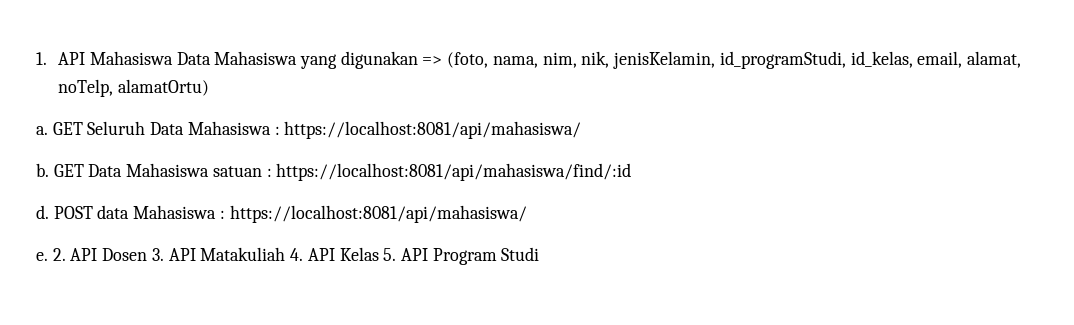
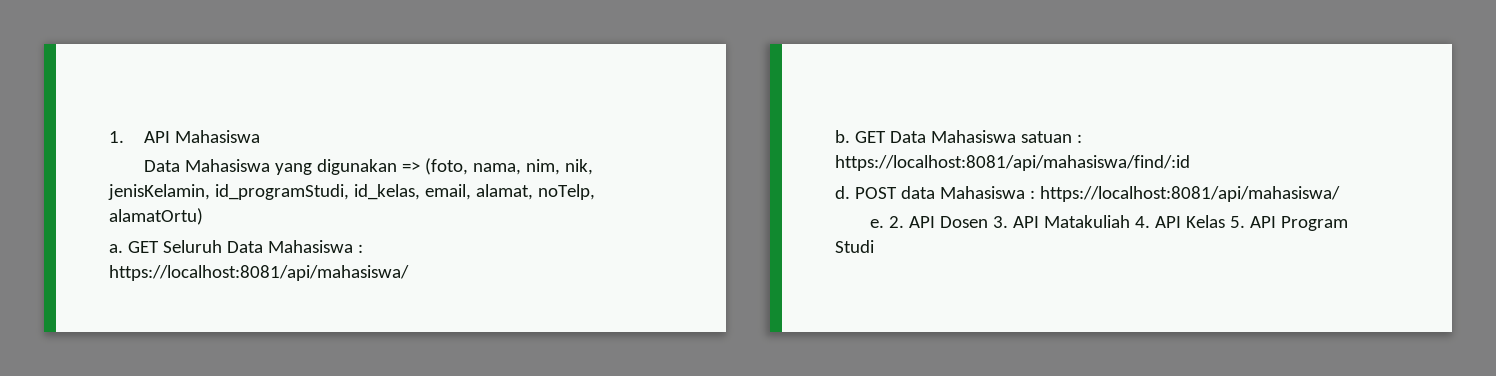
(173, 58) none -> (261, 136) //

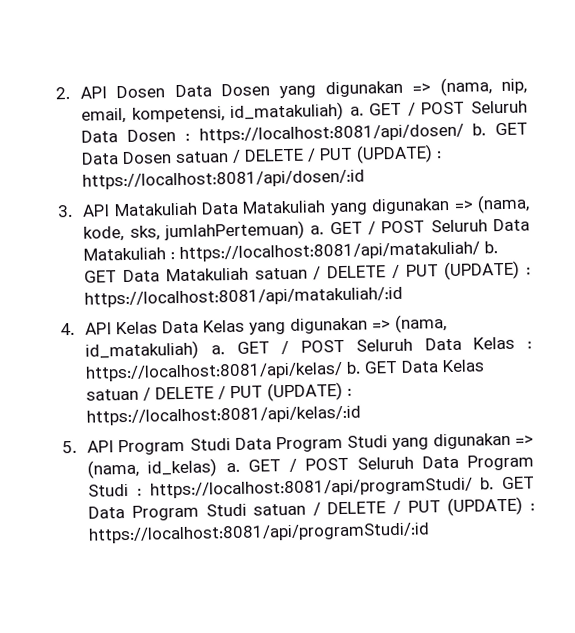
[109,130,261,143] [143,158,593,175] [108,184,595,200] [109,208,203,225] [109,240,363,253] [109,265,409,281] [835,130,1082,143] [835,155,1190,171] [835,186,1340,202] [869,215,1348,231] [835,240,874,253] 1. API Mahasiswa // Data Mahasiswa yang digunakan => (foto, nama, nim, nik, jenisKelamin, id_programStudi, id_kelas, email, alamat, noTelp, alamatOrtu) // a. GET Seluruh Data Mahasiswa : https://localhost:8081/api/mahasiswa/ // b. GET Data Mahasiswa satuan : https://localhost:8081/api/mahasiswa/find/:id // d. POST data Mahasiswa : https://localhost:8081/api/mahasiswa/ // e. 2. API Dosen 3. API Matakuliah 4. API Kelas 5. API Program Studi -> [55,77,527,100] [81,100,528,124] [81,122,528,144] [81,144,443,165] [82,169,366,190] [57,194,530,218] [83,218,530,242] [83,241,499,262] [84,260,531,283] [84,286,404,308] [60,314,448,336] [85,336,532,361] [85,359,486,382] [86,381,353,402] [86,405,362,426] [62,432,534,456] [87,454,534,479] [88,476,535,499] [88,496,535,521] [88,522,431,544] 2. API Dosen Data Dosen yang digunakan => (nama, nip, email, kompetensi, id_matakuliah) a. GET / POST Seluruh Data Dosen : https://localhost:8081/api/dosen/ b. GET Data Dosen satuan / DELETE / PUT (UPDATE) : https://localhost:8081/api/dosen/:id // 3. API Matakuliah Data Matakuliah yang digunakan => (nama, kode, sks, jumlahPertemuan) a. GET / POST Seluruh Data Matakuliah : https://localhost:8081/api/matakuliah/ b. GET Data Matakuliah satuan / DELETE / PUT (UPDATE) : https://localhost:8081/api/matakuliah/:id // 4. API Kelas Data Kelas yang digunakan => (nama, id_matakuliah) a. GET / POST Seluruh Data Kelas : https://localhost:8081/api/kelas/ b. GET Data Kelas satuan / DELETE / PUT (UPDATE) : https://localhost:8081/api/kelas/:id // 5. API Program Studi Data Program Studi yang digunakan => (nama, id_kelas) a. GET / POST Seluruh Data Program Studi : https://localhost:8081/api/programStudi/ b. GET Data Program Studi satuan / DELETE / PUT (UPDATE) : https://localhost:8081/api/programStudi/:id

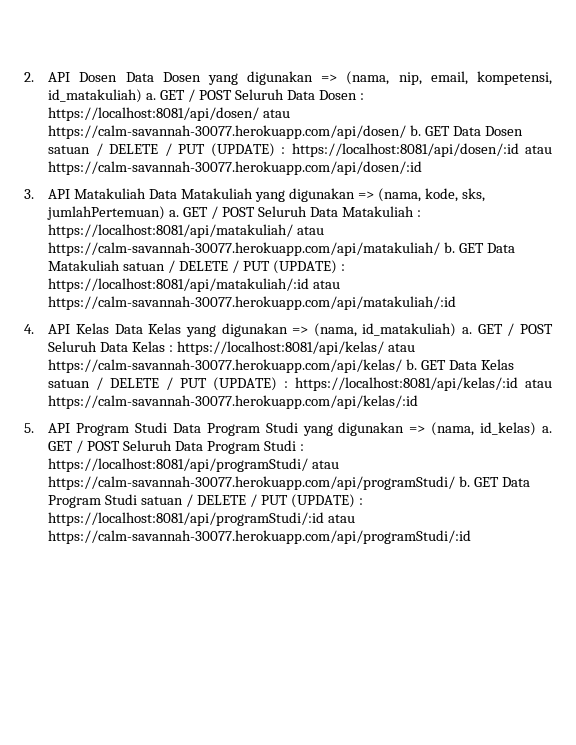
(464, 133) none -> [263,109,291,118] [48,125,407,139] atau https://calm-savannah-30077.herokuapp.com/api/dosen/
(366, 179) none -> [525,145,552,154] [48,161,423,175] atau https://calm-savannah-30077.herokuapp.com/api/dosen/:id
(481, 251) none -> [297,226,325,235] [48,242,441,256] atau https://calm-savannah-30077.herokuapp.com/api/matakuliah/
(404, 297) none -> [313,280,341,289] [48,296,457,310] atau https://calm-savannah-30077.herokuapp.com/api/matakuliah/:id
(344, 371) none -> [387,343,415,352] [48,359,403,373] atau https://calm-savannah-30077.herokuapp.com/api/kelas/
(362, 415) none -> [525,379,552,388] [48,395,419,409] atau https://calm-savannah-30077.herokuapp.com/api/kelas/:id
(473, 488) none -> [312,460,340,469] [48,476,456,490] atau https://calm-savannah-30077.herokuapp.com/api/programStudi/
(431, 533) none -> [328,514,356,523] [48,530,472,544] atau https://calm-savannah-30077.herokuapp.com/api/programStudi/:id

